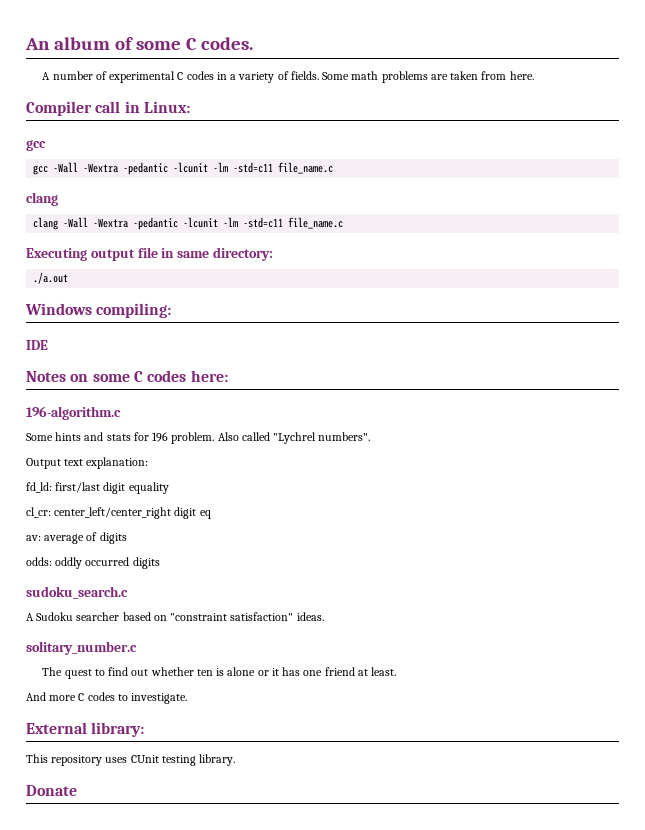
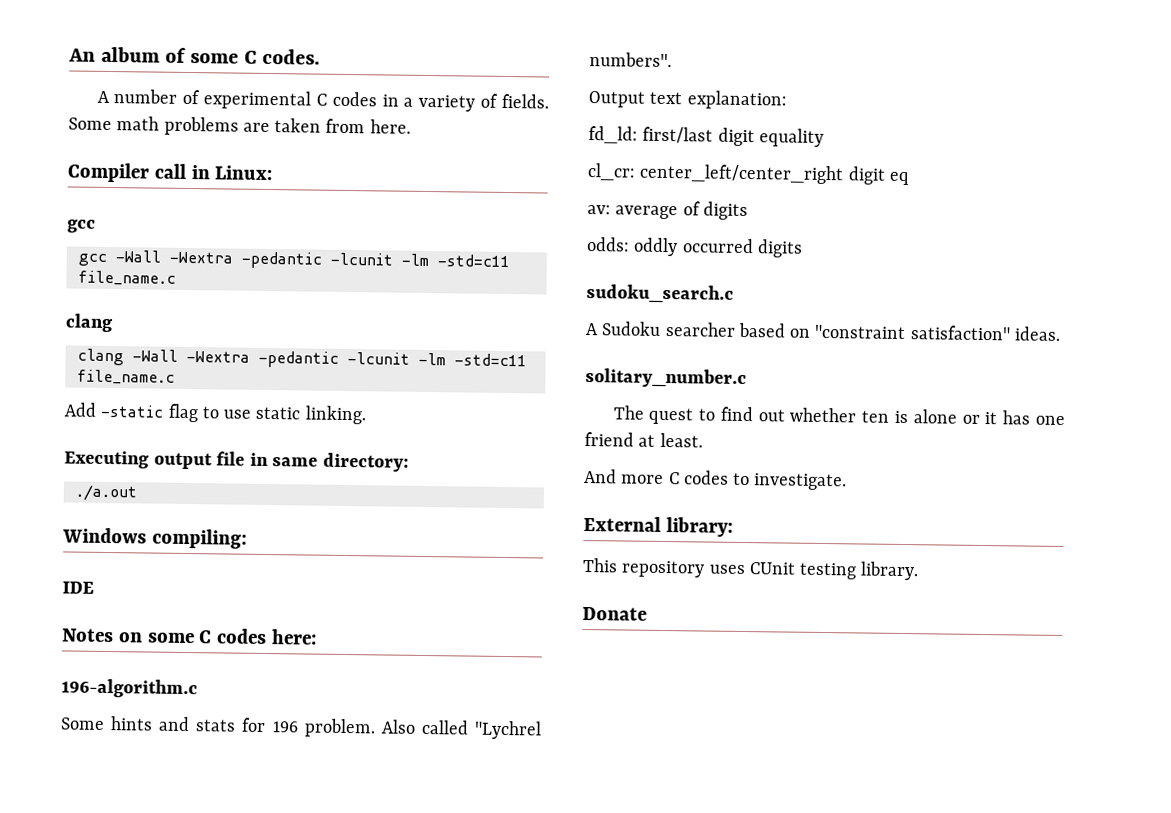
(344, 223) none -> [64,402,366,425] // Add -static flag to use static linking.

